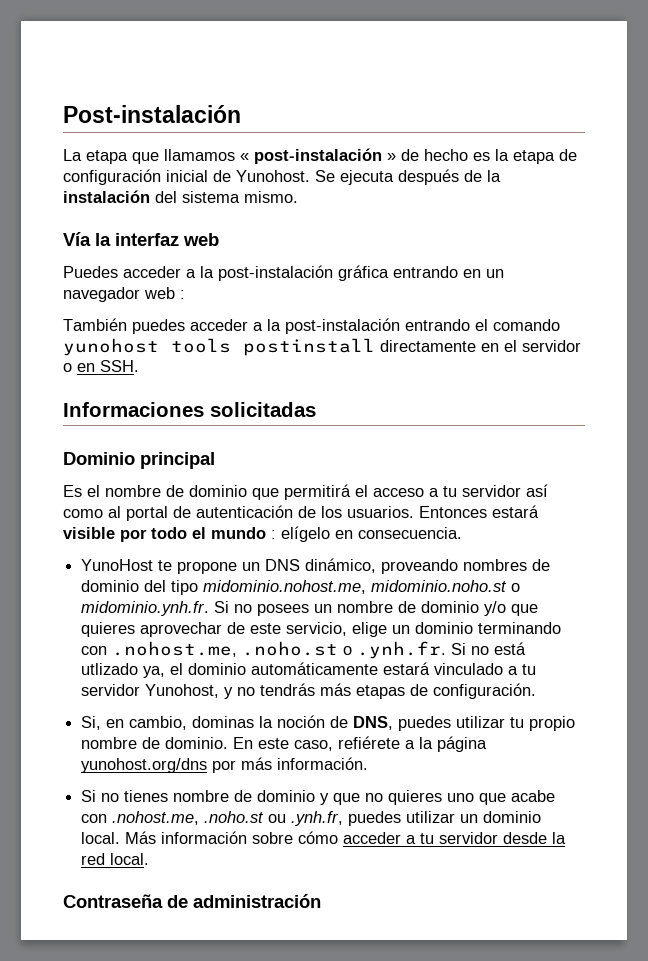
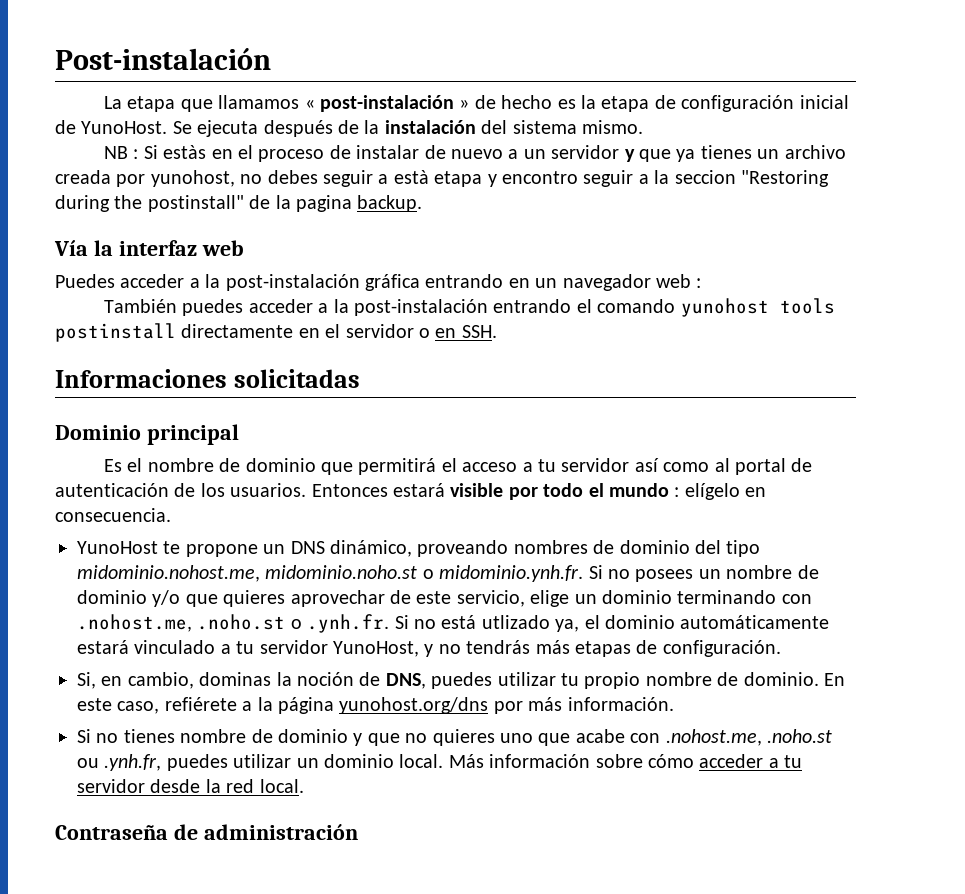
[236,170,310,182] Yunohost. -> [81,121,168,134] YunoHost.
(298, 197) none -> [104,145,846,162] [55,170,829,187] [55,195,423,212] // NB : Si estàs en el proceso de instalar de nuevo a un servidor y que ya tienes un archivo creada por yunohost, no debes seguir a està etapa y encontro seguir a la seccion "Restoring during the postinstall" de la pagina backup.
[145,684,220,698] Yunohost, -> [333,641,419,657] YunoHost,

